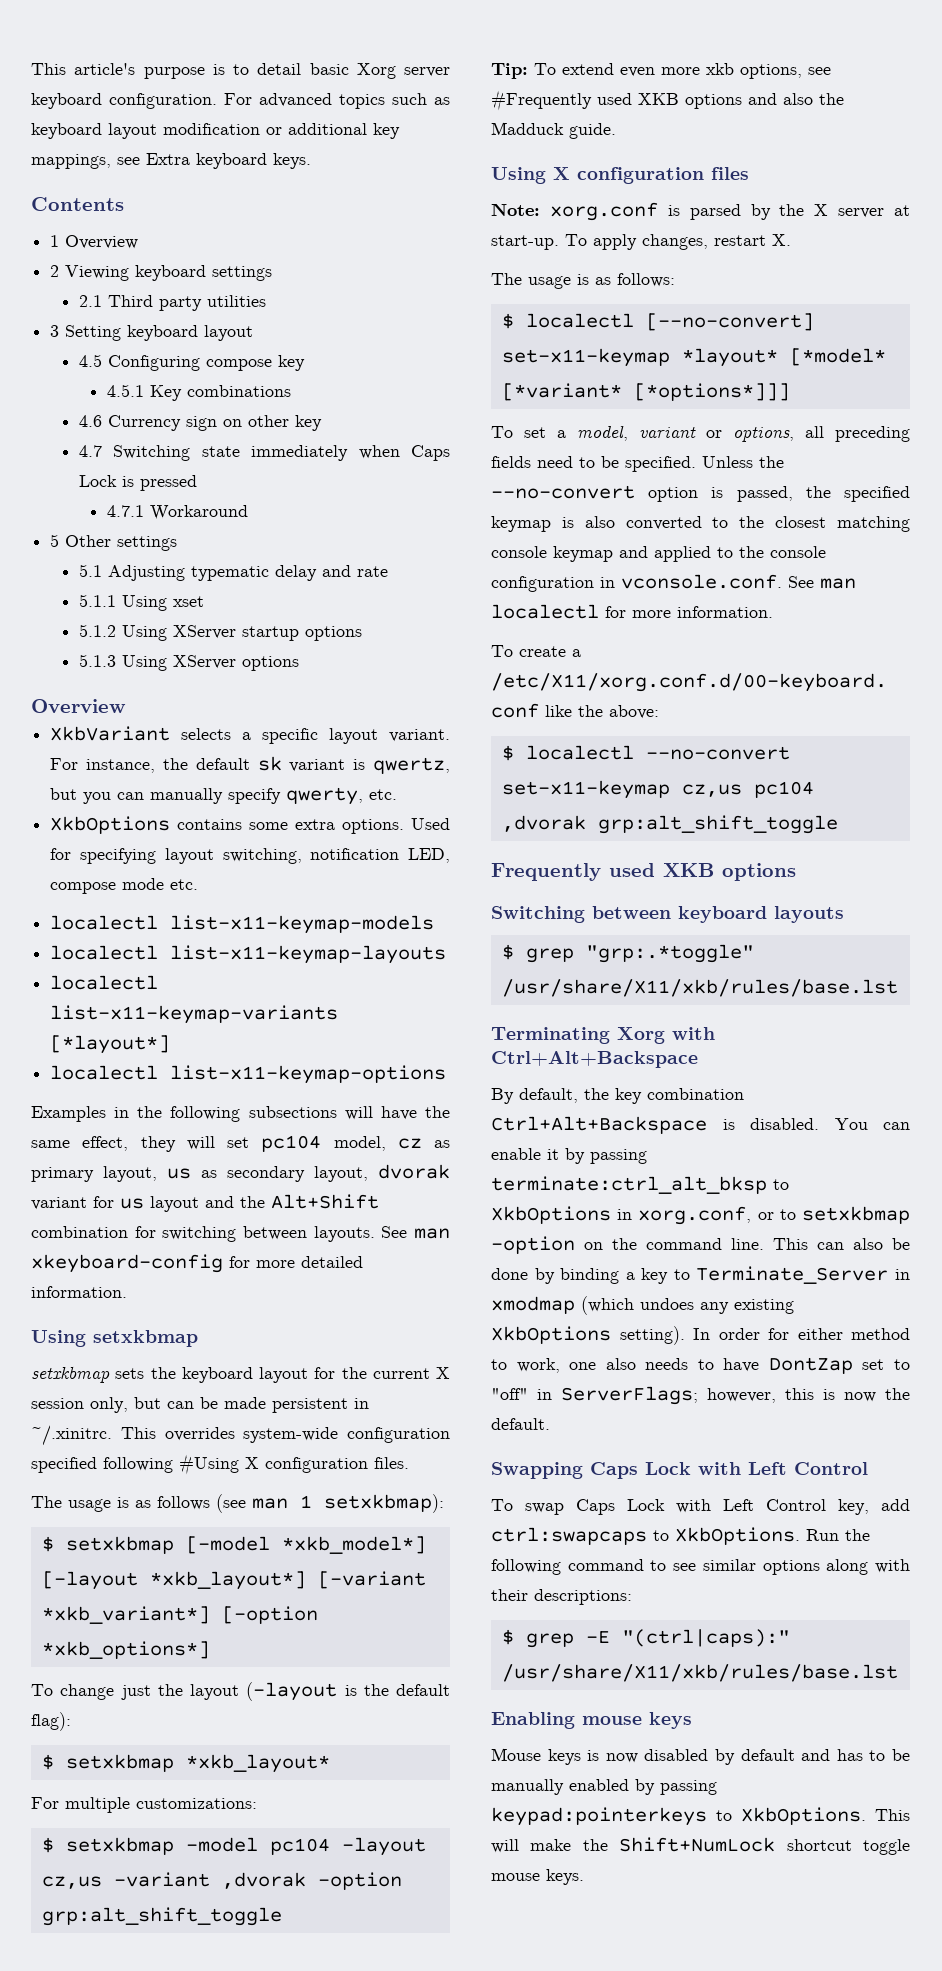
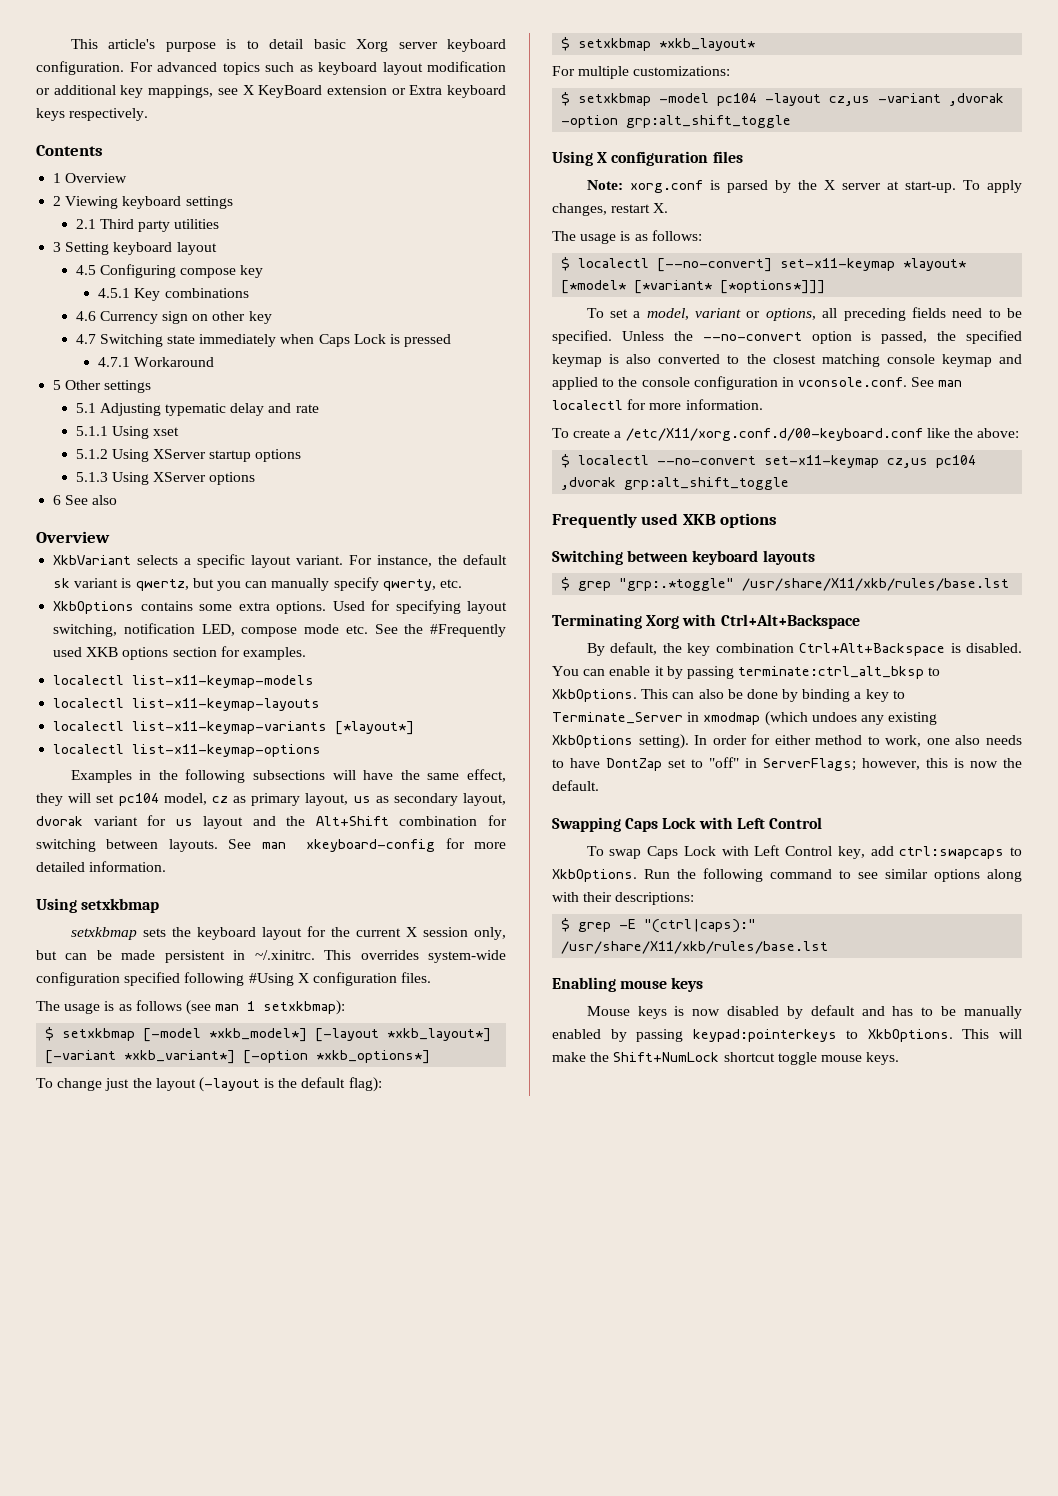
[146,153,311,169] Extra keyboard keys. -> [242,85,506,98] [36,108,149,121] X KeyBoard extension or Extra keyboard keys respectively.
(299, 663) none -> [53,495,118,505] // 6 See also
(199, 884) none -> [374,624,506,637] [53,646,306,660] See the #Frequently used XKB options section for examples.
[491,63,831,79] [491,90,844,111] [491,122,616,139] // Tip: To extend even more xkb options, see #Frequently used XKB options and also the Madduck guide. -> (792, 121) none
[491,1206,910,1225] [491,1236,764,1254] XkbOptions in xorg.conf, or to setxkbmap -option on the command line. -> [552,689,637,702] XkbOptions.

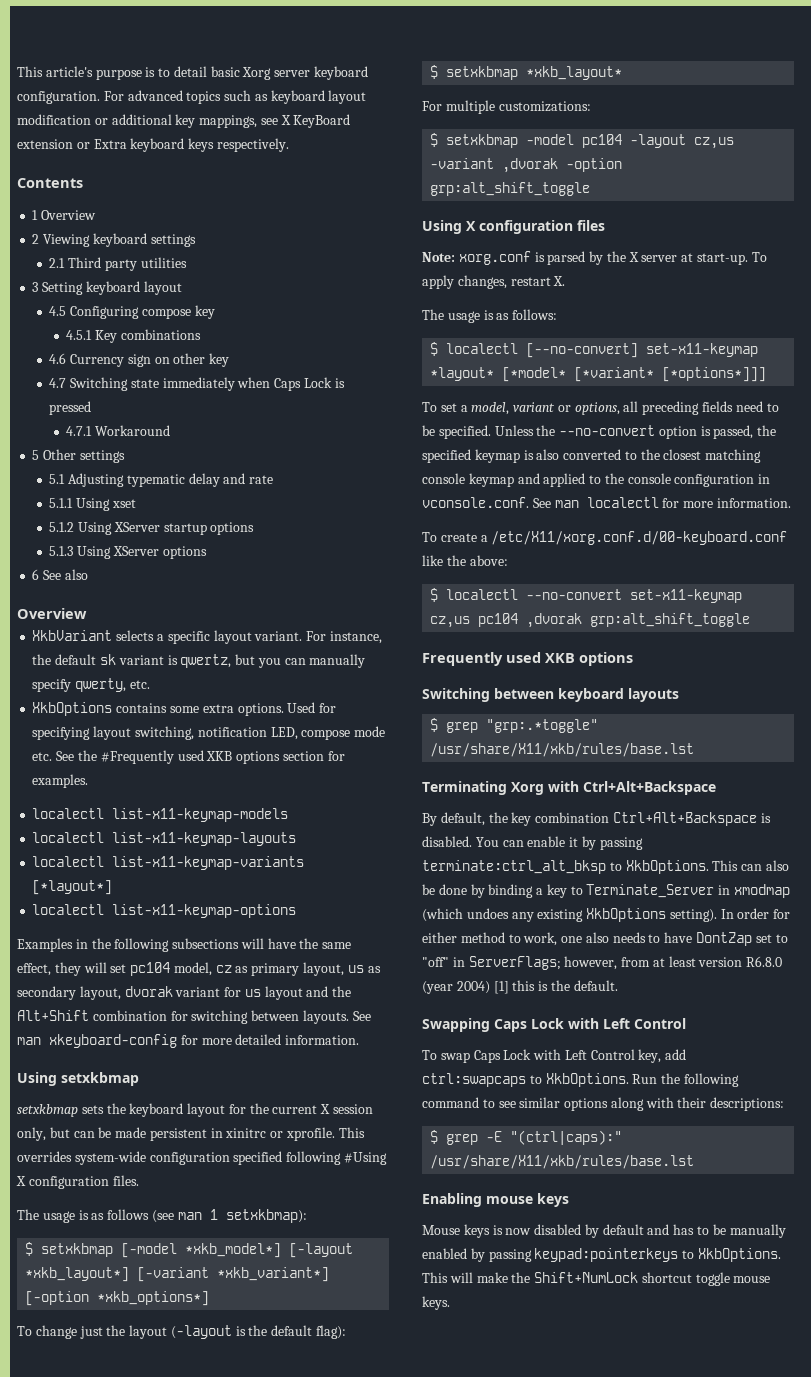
[254,950,315,960] ~/.xinitrc. -> [225,1127,336,1141] xinitrc or xprofile.
(920, 764) none -> [621,956,783,967] [422,981,509,994] from at least version R6.8.0 (year 2004) [1]
[970,761,998,768] now -> (549, 986) none

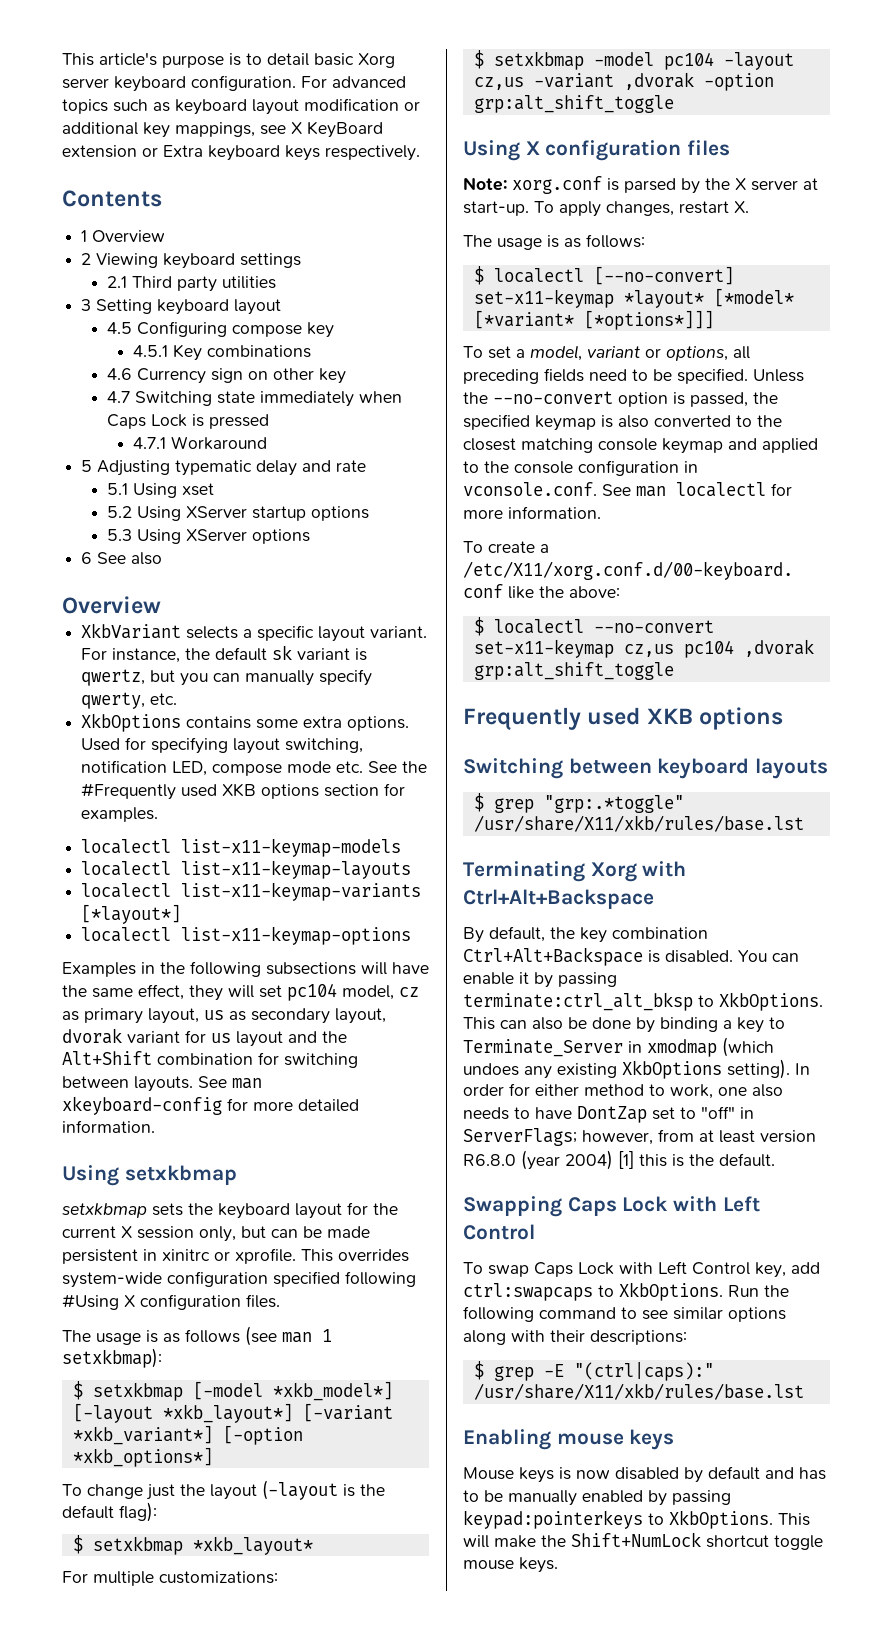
[43,449,125,463] [49,474,66,484] Other settings // 5.1 -> (93, 466) none
[49,498,74,508] 5.1.1 -> [107,483,129,495] 5.1
[49,522,75,532] 5.1.2 -> [107,506,133,518] 5.2
[49,546,74,556] 5.1.3 -> [107,529,133,541] 5.3

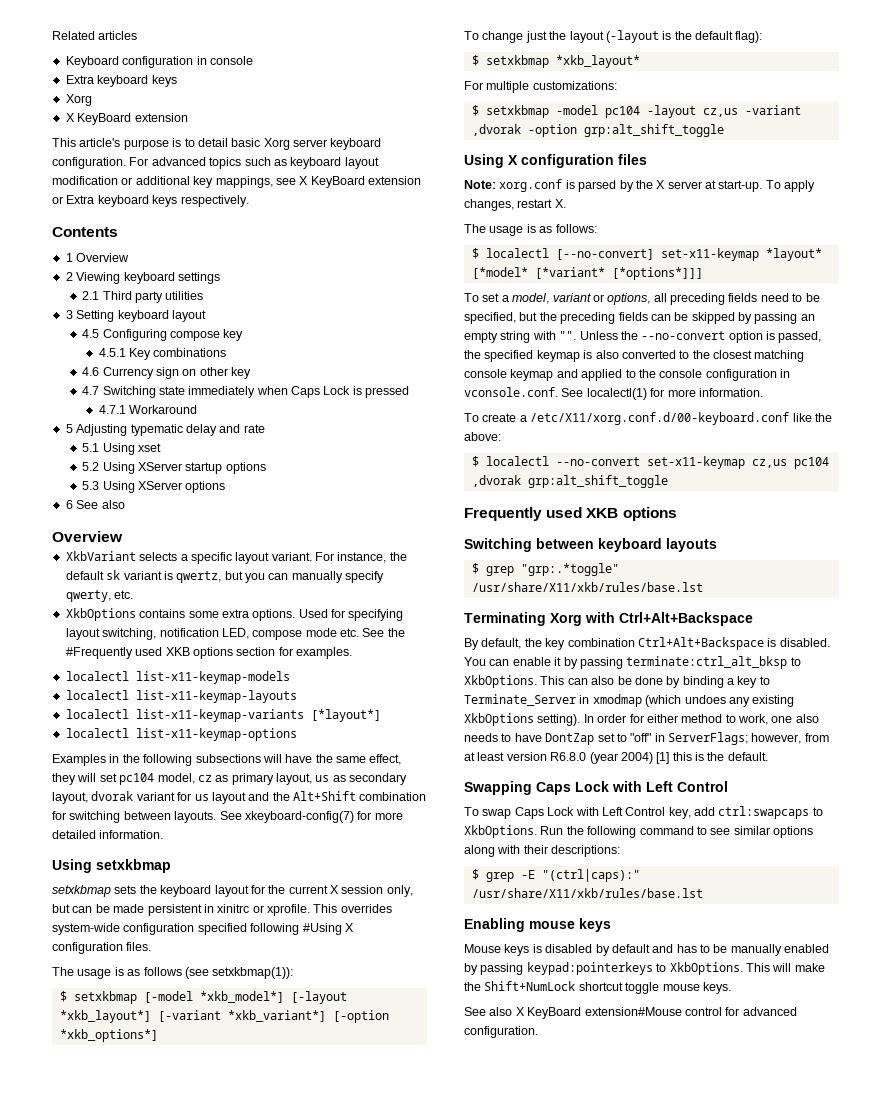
(62, 59) none -> [52,31,138,40] [65,56,253,68] [65,75,177,87] [65,94,92,106] [65,113,188,125] Related articles // Keyboard configuration in console // Extra keyboard keys // Xorg // X KeyBoard extension //
[232,1078,262,1089] [62,1096,222,1115] man xkeyboard-config -> [244,811,354,823] xkeyboard-config(7)
[282,1329,332,1343] [62,1348,162,1368] man 1 setxkbmap): -> [212,967,294,979] setxkbmap(1)):
[677,368,748,384] specified. -> [464,312,815,324] [464,331,577,343] specified, but the preceding fields can be skipped by passing an empty string with "".
[636,482,766,497] man localectl -> [586,388,647,400] localectl(1)
[576,1470,610,1479] now -> (542, 948) none
(558, 1565) none -> [464,1007,797,1019] [464,1026,538,1038] // See also X KeyBoard extension#Mouse control for advanced configuration.

